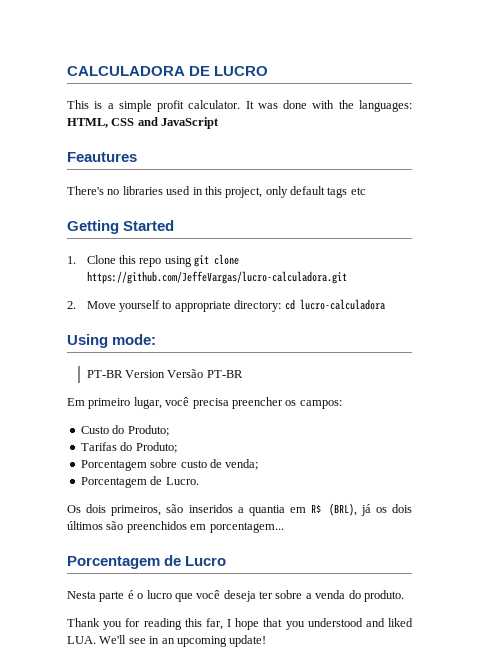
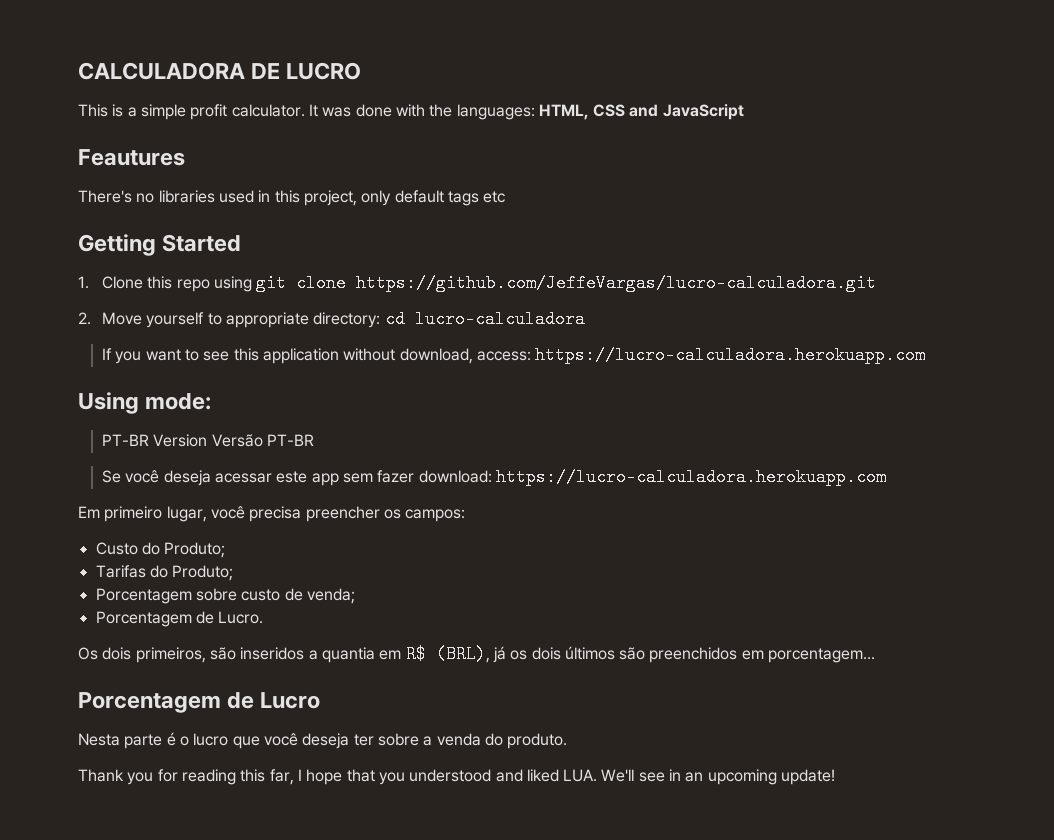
(385, 304) none -> [101,346,926,364] // If you want to see this application without download, access: https://lucro-calculadora.herokuapp.com
(243, 374) none -> [101,468,886,486] // Se você deseja acessar este app sem fazer download: https://lucro-calculadora.herokuapp.com

